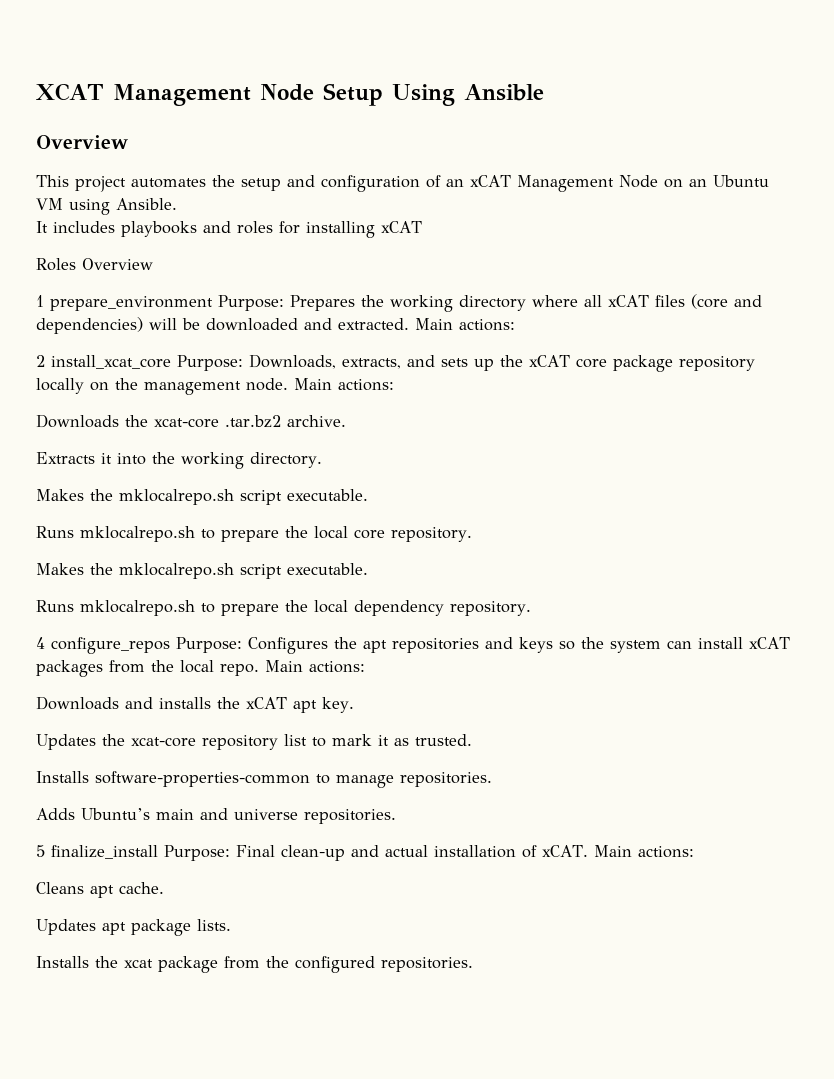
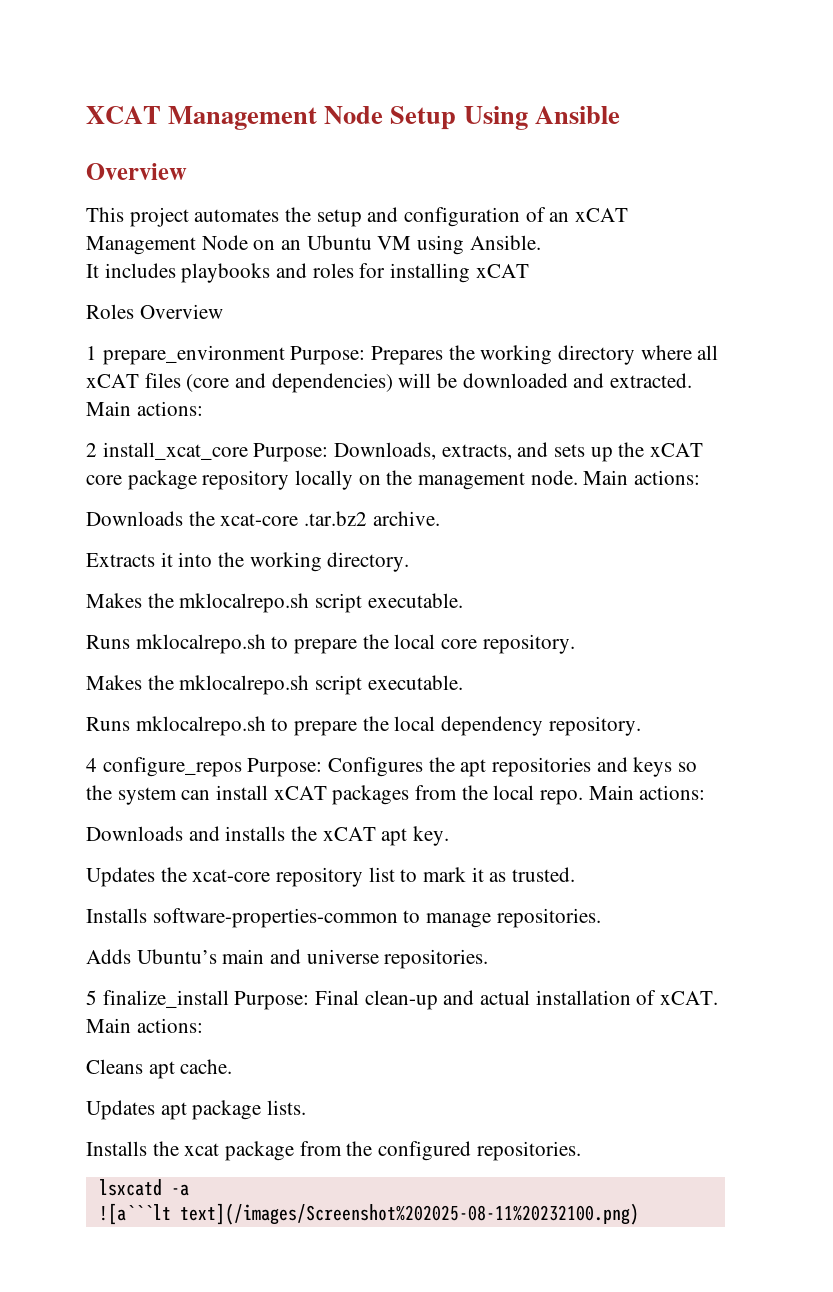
(473, 964) none -> [98,1179,189,1196] [98,1203,639,1225] // lsxcatd -a // ![a```lt text](/images/Screenshot%202025-08-11%20232100.png)

